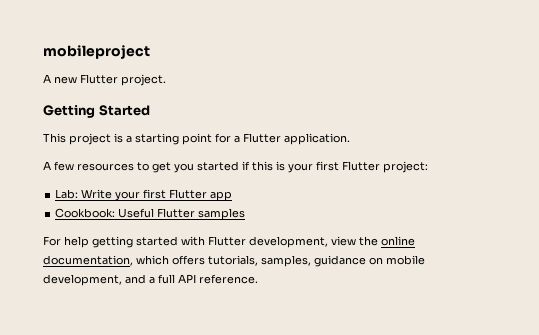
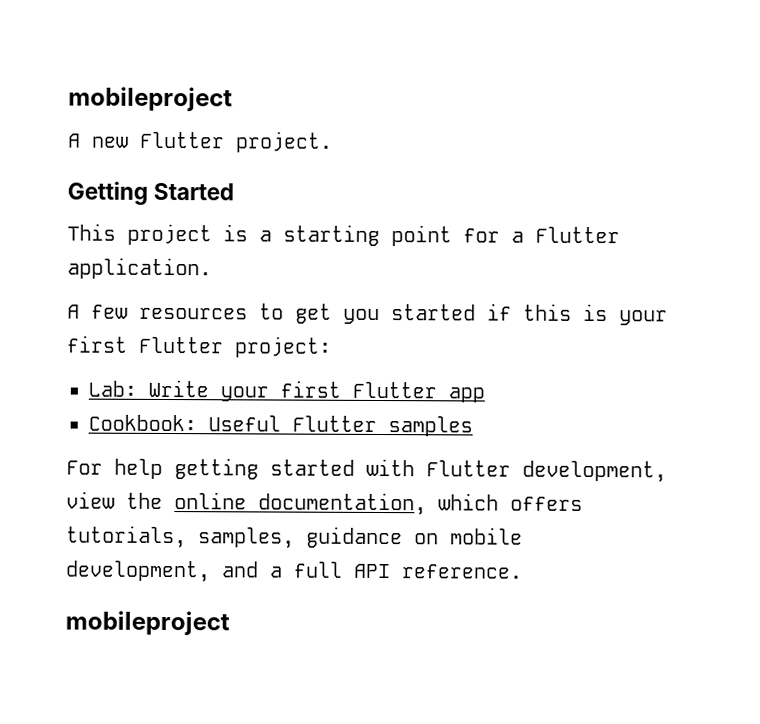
(258, 279) none -> [65,610,230,636] // mobileproject

